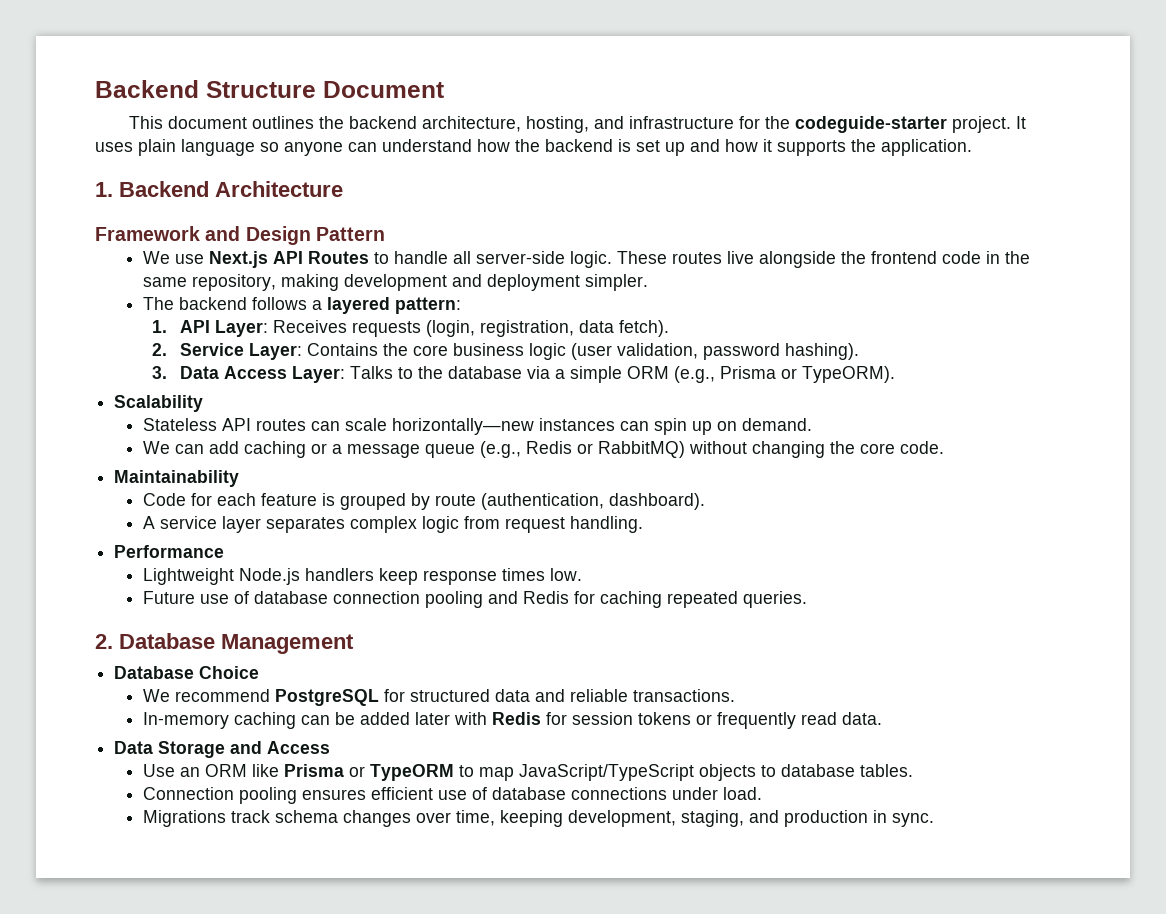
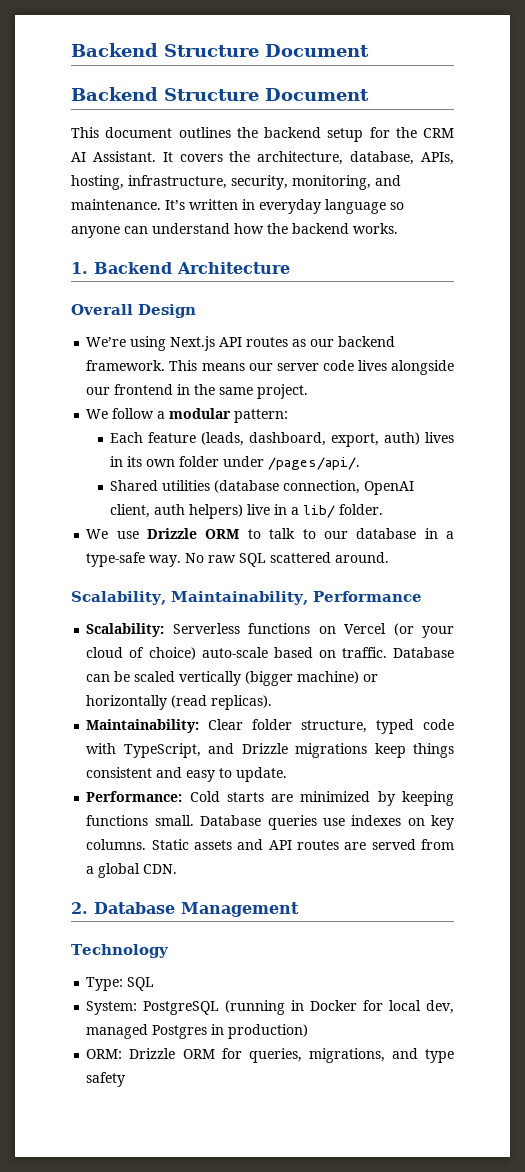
[95,80,444,98] Backend Structure Document -> [71,43,369,57] [71,87,369,101] Backend Structure Document // Backend Structure Document
[422,116,1027,133] [95,139,176,156] architecture, hosting, and infrastructure for the codeguide-starter project. It uses plain -> [327,127,454,142] [71,151,454,165] [71,175,401,190] [71,199,321,214] setup for the CRM AI Assistant. It covers the architecture, database, APIs, hosting, infrastructure, security, monitoring, and maintenance. It’s written in everyday
[618,139,972,156] is set up and how it supports the application. -> [353,223,398,234] works.
[95,226,241,241] Framework and -> [71,304,133,315] Overall
[315,227,385,241] [142,251,1030,268] [142,274,648,291] [142,297,461,314] [151,320,669,337] [151,343,859,360] [151,366,895,383] [114,395,204,412] [142,418,812,435] [142,441,944,458] [114,470,240,487] [142,493,705,510] [142,516,643,533] [114,545,225,558] [142,568,582,585] [142,591,807,608] [95,633,354,654] [114,666,260,679] [142,689,735,706] [142,712,882,729] [114,741,331,758] [142,764,913,781] [142,787,762,804] [142,810,934,827] Pattern // We use Next.js API Routes to handle all server-side logic. These routes live alongside the frontend code in the same repository, making development and deployment simpler. // The backend follows a layered pattern: // 1. API Layer: Receives requests (login, registration, data fetch). // 2. Service Layer: Contains the core business logic (user validation, password hashing). // 3. Data Access Layer: Talks to the database via a simple ORM (e.g., Prisma or TypeORM). // Scalability // Stateless API routes can scale horizontally—new instances can spin up on demand. // We can add caching or a message queue (e.g., Redis or RabbitMQ) without changing the core code. // Maintainability // Code for each feature is grouped by route (authentication, dashboard). // A service layer separates complex logic from request handling. // Performance // Lightweight Node.js handlers keep response times low. // Future use of database connection pooling and Redis for caching repeated queries. // 2. Database Management // Database Choice // We recommend PostgreSQL for structured data and reliable transactions. // In-memory caching can be added later with Redis for session tokens or frequently read data. // Data Storage and Access // Use an ORM like Prisma or TypeORM to map JavaScript/TypeScript objects to database tables. // Connection pooling ensures efficient use of database connections under load. // Migrations track schema changes over time, keeping development, staging, and production in sync. -> [86,336,396,351] [86,360,454,375] [86,384,309,399] [86,408,289,423] [110,432,454,447] [110,456,361,470] [110,480,415,495] [110,504,384,519] [86,528,455,539] [86,552,390,567] [71,591,422,605] [86,623,455,638] [86,647,454,660] [86,671,379,686] [86,695,273,710] [86,719,455,734] [86,743,454,758] [86,767,288,782] [86,791,454,806] [86,815,454,830] [86,839,454,850] [86,863,178,878] [71,902,299,917] [71,944,169,958] [86,977,155,991] [86,1000,454,1015] [86,1024,309,1039] [86,1048,454,1063] [86,1072,126,1087] // We’re using Next.js API routes as our backend framework. This means our server code lives alongside our frontend in the same project. // We follow a modular pattern: // Each feature (leads, dashboard, export, auth) lives in its own folder under /pages/api/. // Shared utilities (database connection, OpenAI client, auth helpers) live in a lib/ folder. // We use Drizzle ORM to talk to our database in a type-safe way. No raw SQL scattered around. // Scalability, Maintainability, Performance // Scalability: Serverless functions on Vercel (or your cloud of choice) auto-scale based on traffic. Database can be scaled vertically (bigger machine) or horizontally (read replicas). // Maintainability: Clear folder structure, typed code with TypeScript, and Drizzle migrations keep things consistent and easy to update. // Performance: Cold starts are minimized by keeping functions small. Database queries use indexes on key columns. Static assets and API routes are served from a global CDN. // 2. Database Management // Technology // Type: SQL // System: PostgreSQL (running in Docker for local dev, managed Postgres in production) // ORM: Drizzle ORM for queries, migrations, and type safety

